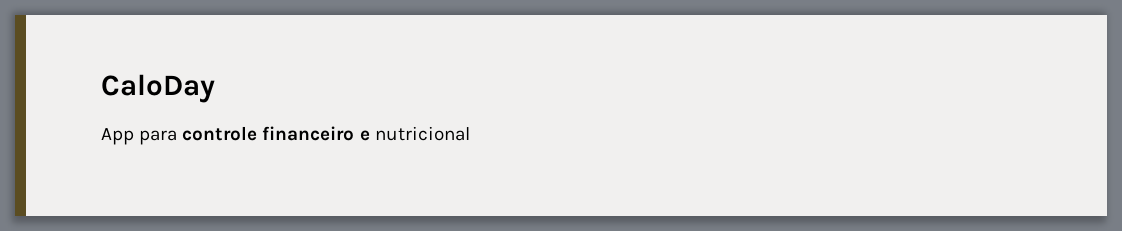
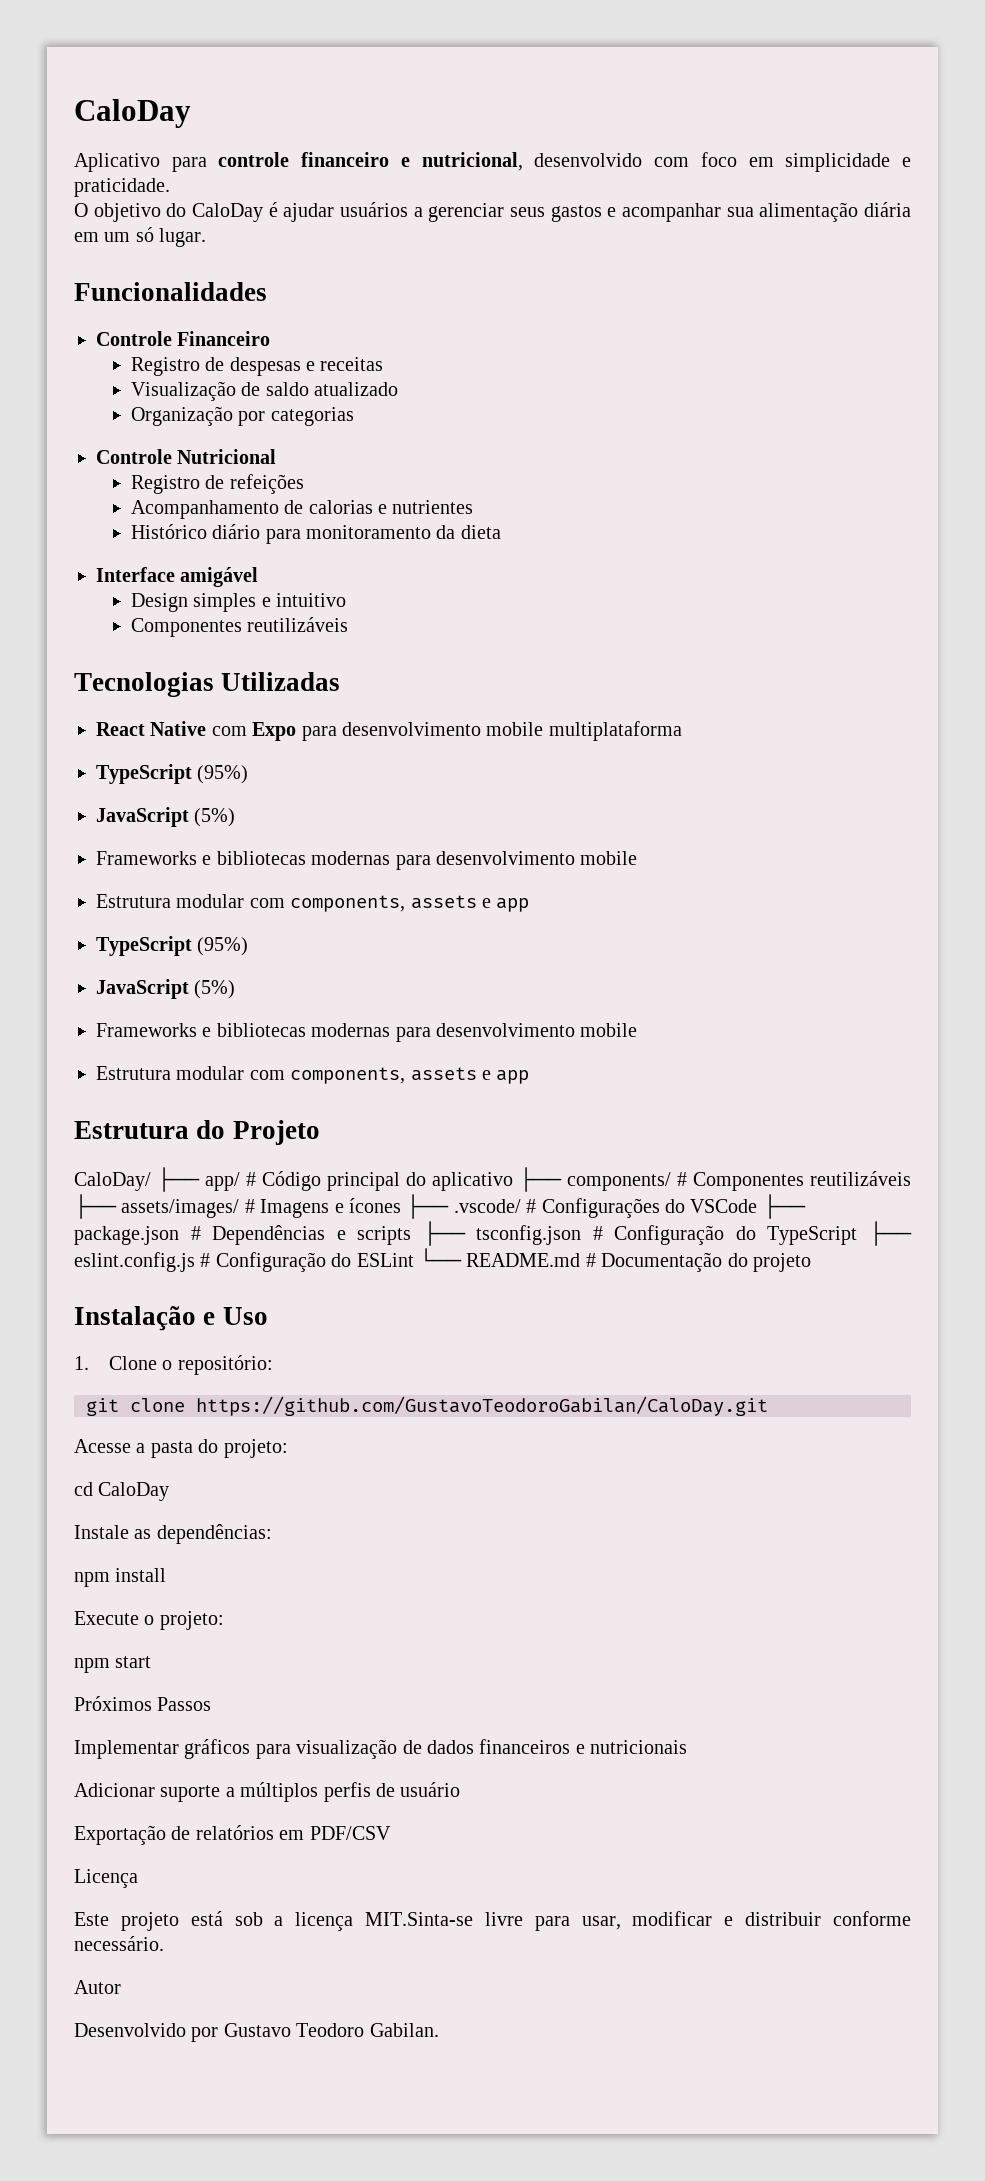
[101,74,215,103] [101,128,134,145] CaloDay // App -> [74,99,191,128] [74,153,160,172] CaloDay // Aplicativo
[374,126,470,141] nutricional -> [421,152,912,172] [74,178,170,197] [74,202,911,222] [74,227,207,247] [74,282,267,301] [96,331,271,346] [130,357,384,376] [130,381,399,401] [130,406,354,426] [96,449,277,464] [130,474,304,494] [130,500,474,519] [130,524,501,544] [96,567,259,587] [130,593,347,612] [130,617,349,637] [74,672,341,697] [96,721,682,741] [96,764,249,784] [96,807,236,827] [96,851,638,870] [96,894,530,912] [96,936,249,956] [96,979,236,999] [96,1023,638,1042] [96,1066,530,1084] [74,1120,320,1145] [74,1167,911,1192] [74,1194,806,1219] [74,1221,912,1246] [74,1248,811,1272] [74,1306,268,1331] [74,1355,273,1375] [86,1396,768,1416] [74,1439,288,1458] [74,1482,170,1501] [74,1524,272,1544] [74,1568,167,1587] [74,1611,224,1630] [74,1656,152,1673] [74,1696,212,1711] [74,1739,688,1759] [74,1782,461,1802] [74,1825,391,1845] [74,1869,138,1888] [74,1911,911,1931] [74,1936,164,1951] [74,1980,121,1994] [74,2023,439,2042] nutricional, desenvolvido com foco em simplicidade e praticidade. // O objetivo do CaloDay é ajudar usuários a gerenciar seus gastos e acompanhar sua alimentação diária em um só lugar. // Funcionalidades // Controle Financeiro // Registro de despesas e receitas // Visualização de saldo atualizado // Organização por categorias // Controle Nutricional // Registro de refeições // Acompanhamento de calorias e nutrientes // Histórico diário para monitoramento da dieta // Interface amigável // Design simples e intuitivo // Componentes reutilizáveis // Tecnologias Utilizadas // React Native com Expo para desenvolvimento mobile multiplataforma // TypeScript (95%) // JavaScript (5%) // Frameworks e bibliotecas modernas para desenvolvimento mobile // Estrutura modular com components, assets e app // TypeScript (95%) // JavaScript (5%) // Frameworks e bibliotecas modernas para desenvolvimento mobile // Estrutura modular com components, assets e app // Estrutura do Projeto // CaloDay/ ├── app/ # Código principal do aplicativo ├── components/ # Componentes reutilizáveis ├── assets/images/ # Imagens e ícones ├── .vscode/ # Configurações do VSCode ├── package.json # Dependências e scripts ├── tsconfig.json # Configuração do TypeScript ├── eslint.config.js # Configuração do ESLint └── README.md # Documentação do projeto // Instalação e Uso // 1. Clone o repositório: // git clone https://github.com/GustavoTeodoroGabilan/CaloDay.git // Acesse a pasta do projeto: // cd CaloDay // Instale as dependências: // npm install // Execute o projeto: // npm start // Próximos Passos // Implementar gráficos para visualização de dados financeiros e nutricionais // Adicionar suporte a múltiplos perfis de usuário // Exportação de relatórios em PDF/CSV // Licença // Este projeto está sob a licença MIT.Sinta-se livre para usar, modificar e distribuir conforme necessário. // Autor // Desenvolvido por Gustavo Teodoro Gabilan.

